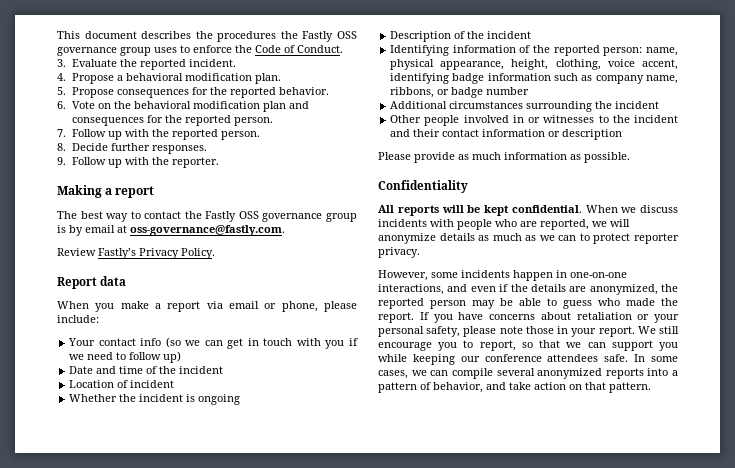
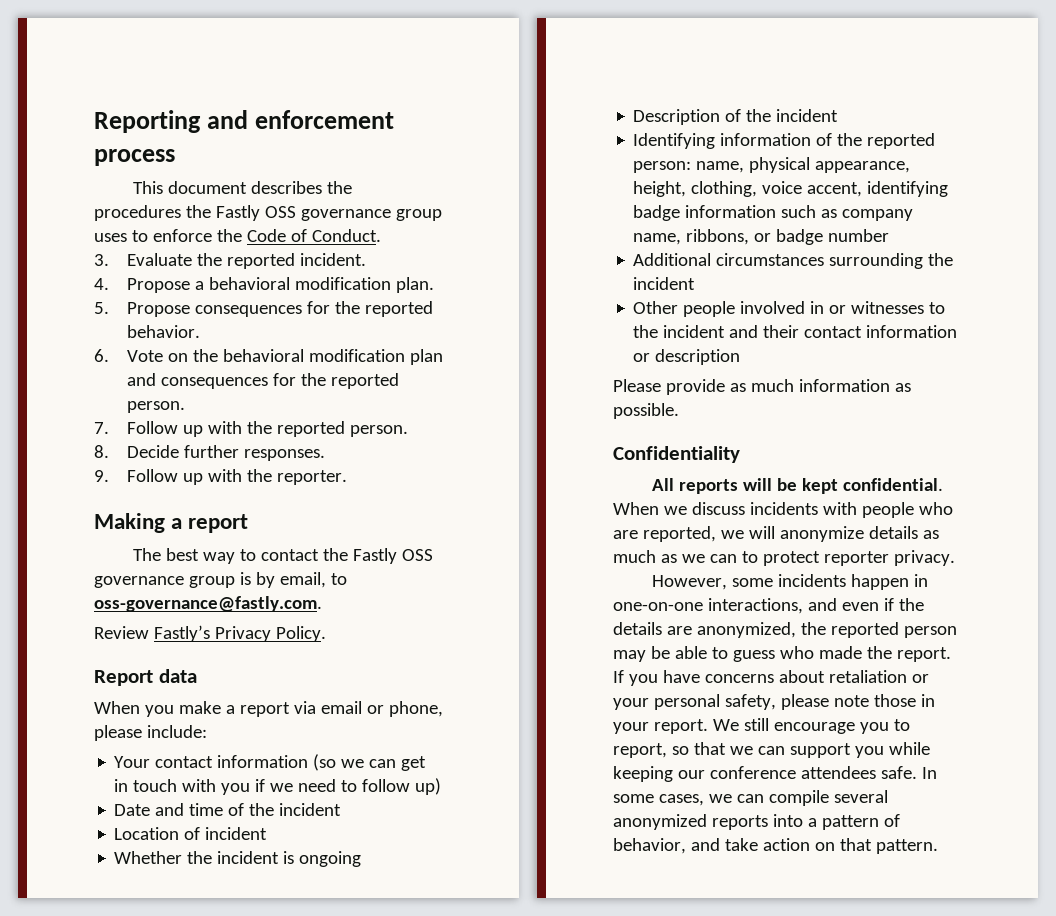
(57, 35) none -> [94,110,395,133] [94,149,175,166] Reporting and enforcement process //
[85,225,127,233] email at -> [279,572,347,588] email, to
[140,338,162,346] info -> [217,755,309,768] information

